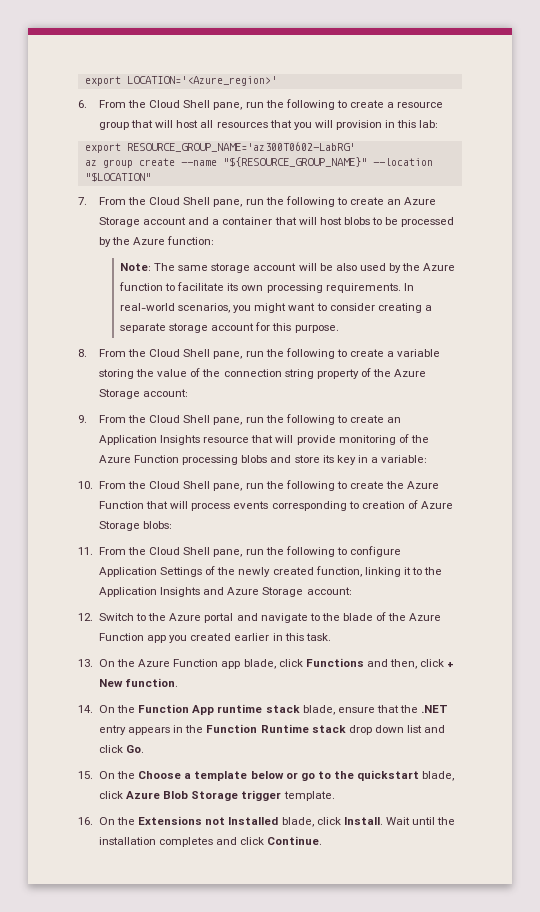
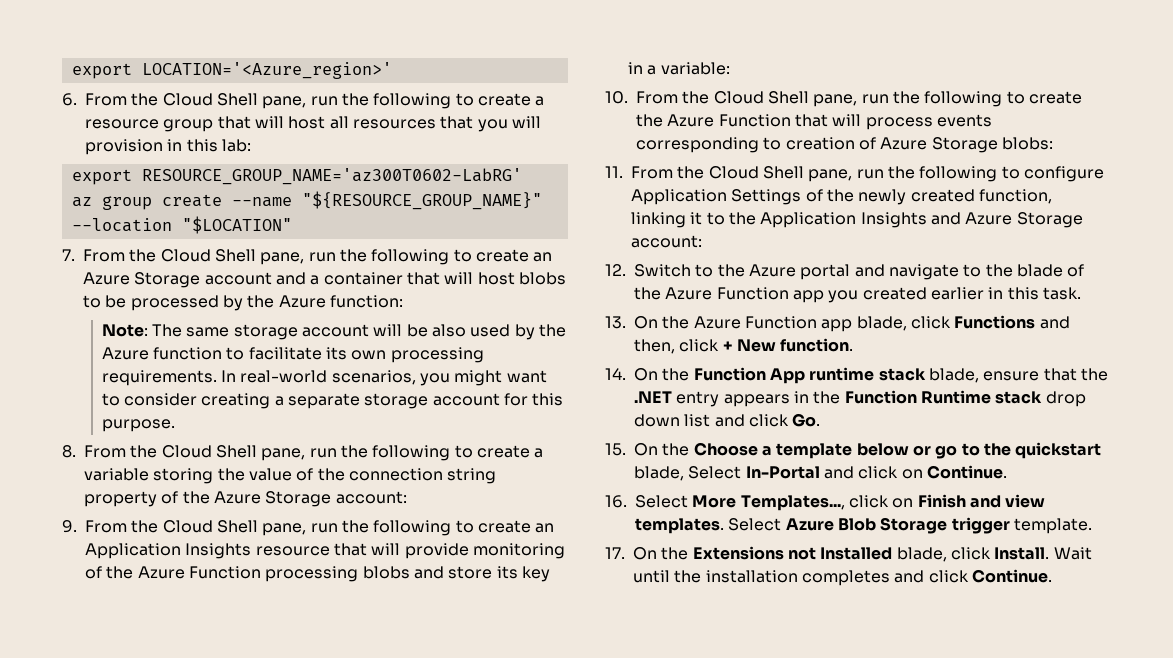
[99,791,124,799] click -> [688,465,1007,479] [605,494,1046,511] [635,518,782,534] Select In-Portal and click on Continue. // 16. Select More Templates..., click on Finish and view templates. Select
[78,817,93,825] 16. -> [605,547,625,559] 17.

